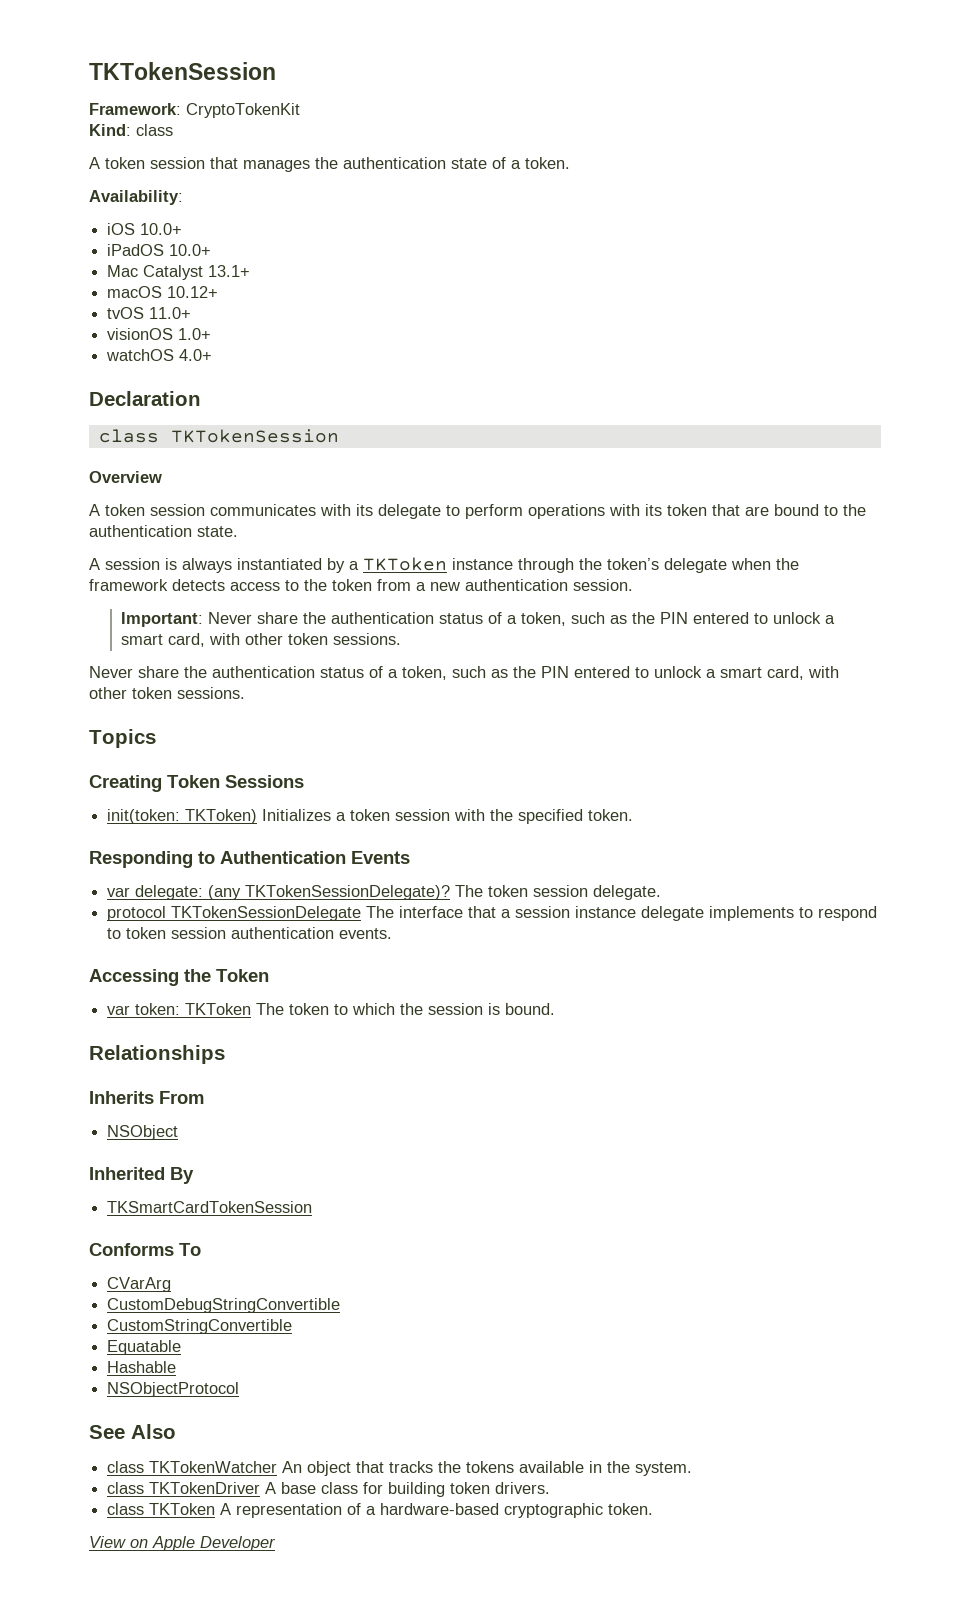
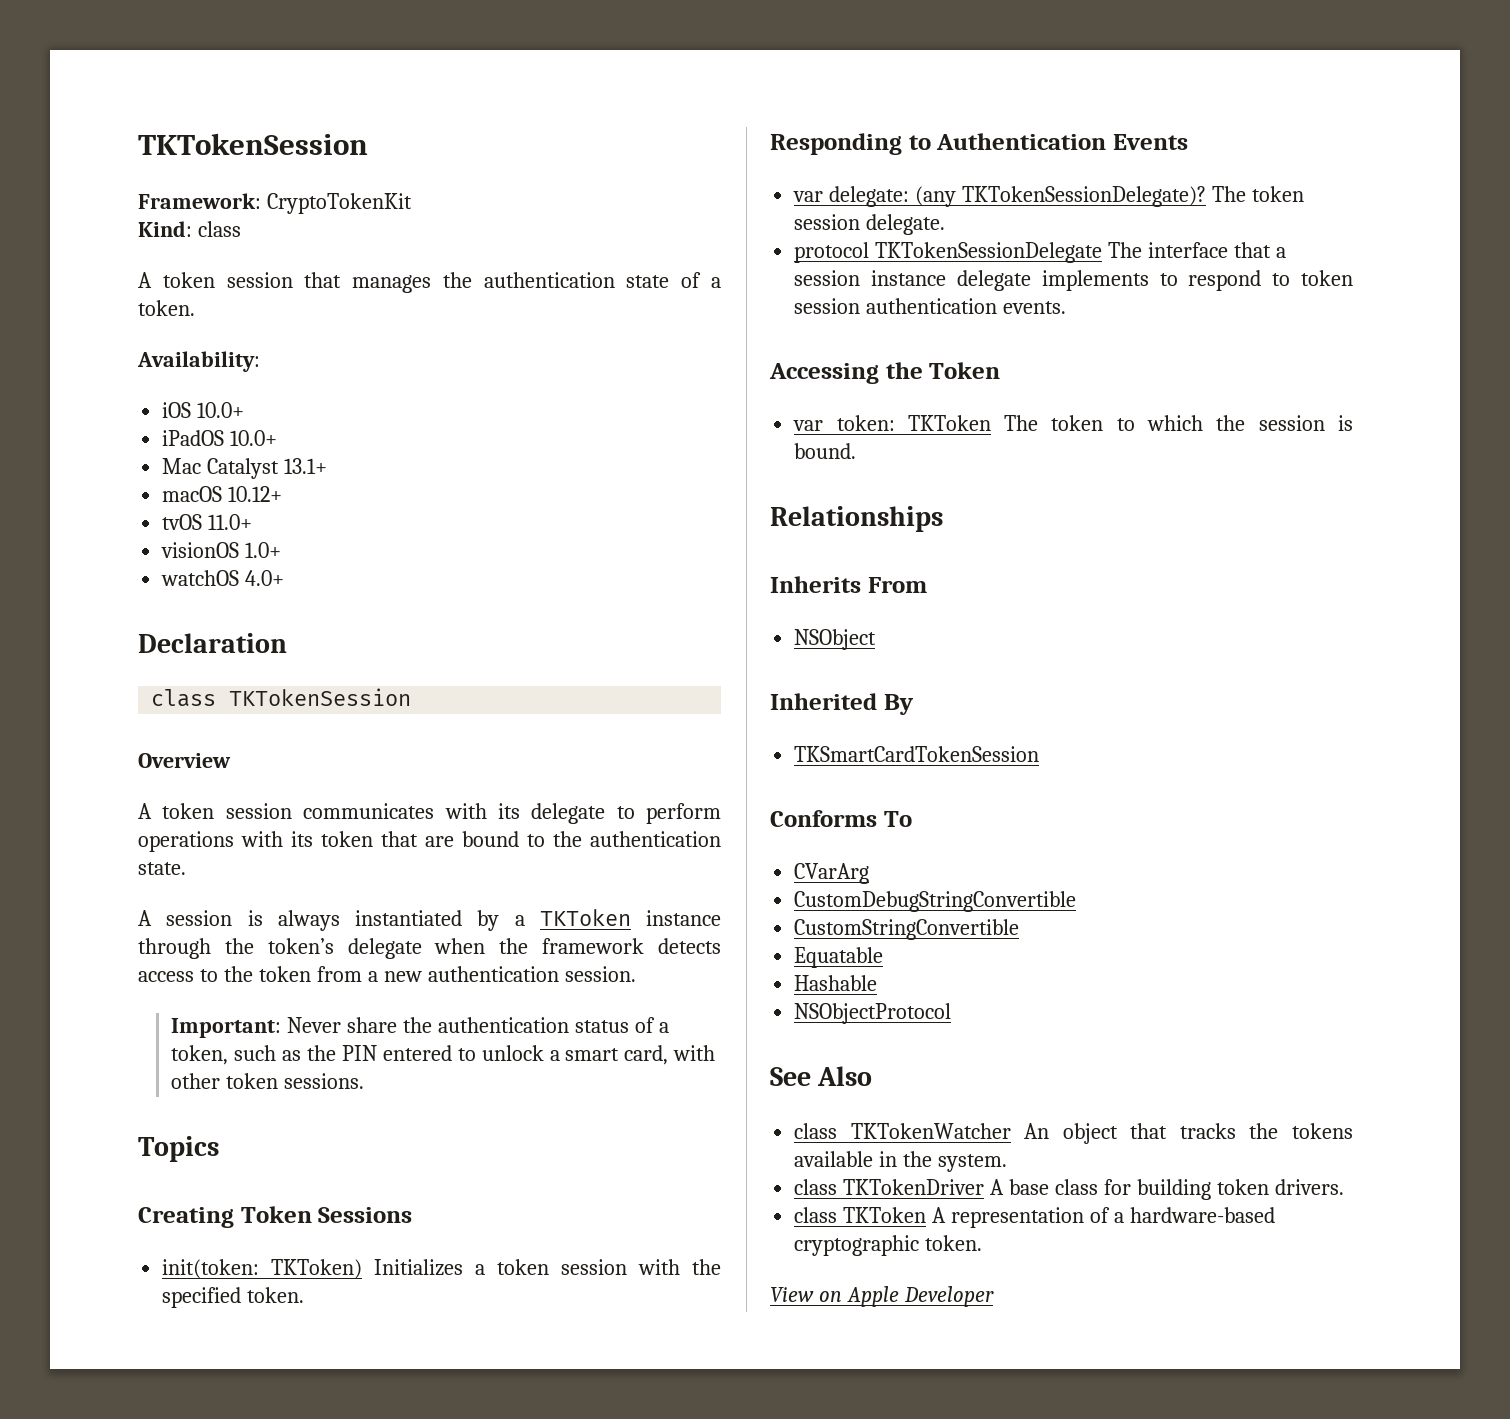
[89,666,839,680] [89,687,245,699] // Never share the authentication status of a token, such as the PIN entered to unlock a smart card, with other token sessions. -> (364, 1081) none

